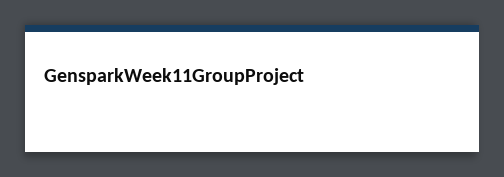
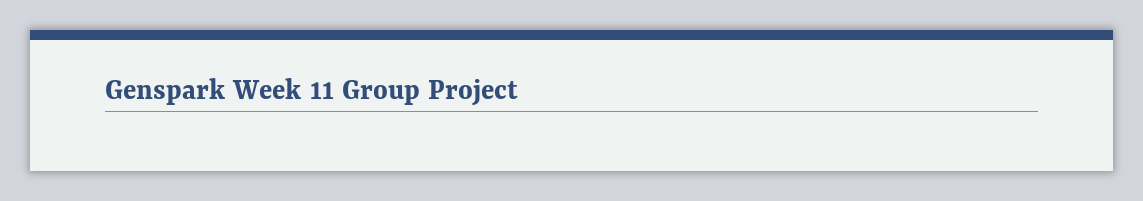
[44,68,304,85] GensparkWeek11GroupProject -> [105,78,519,106] Genspark Week 11 Group Project

